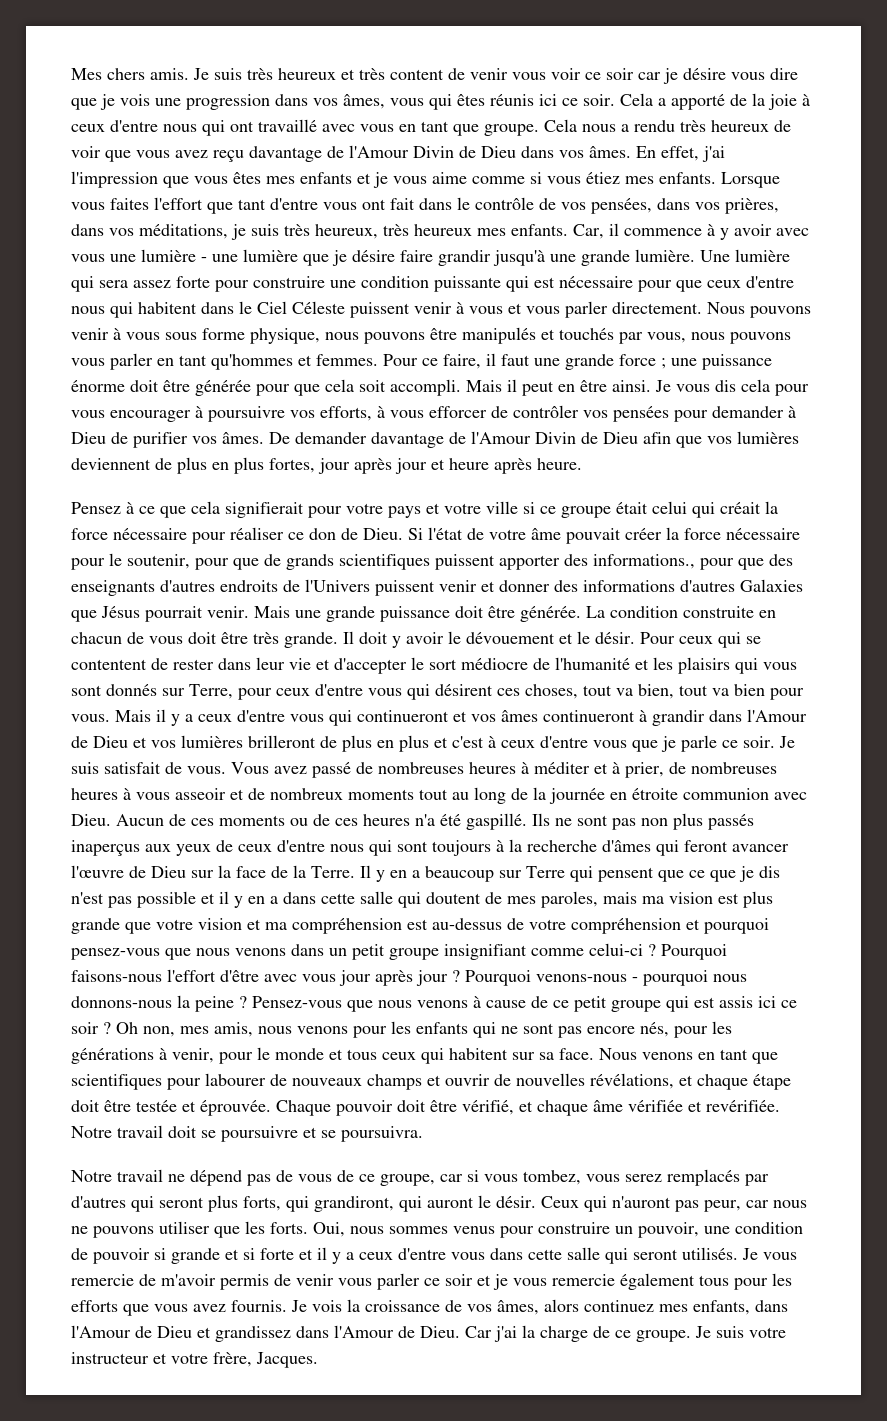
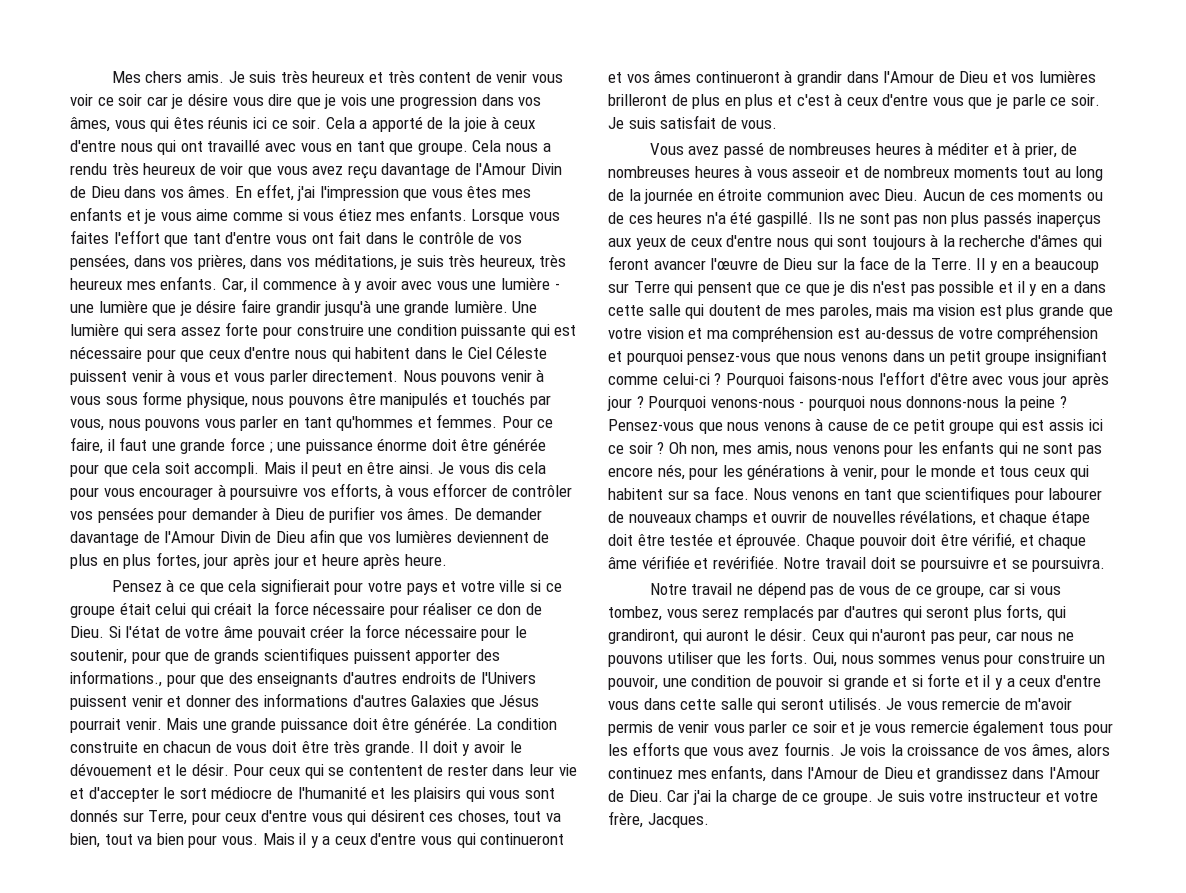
(226, 770) none -> (778, 124) //

